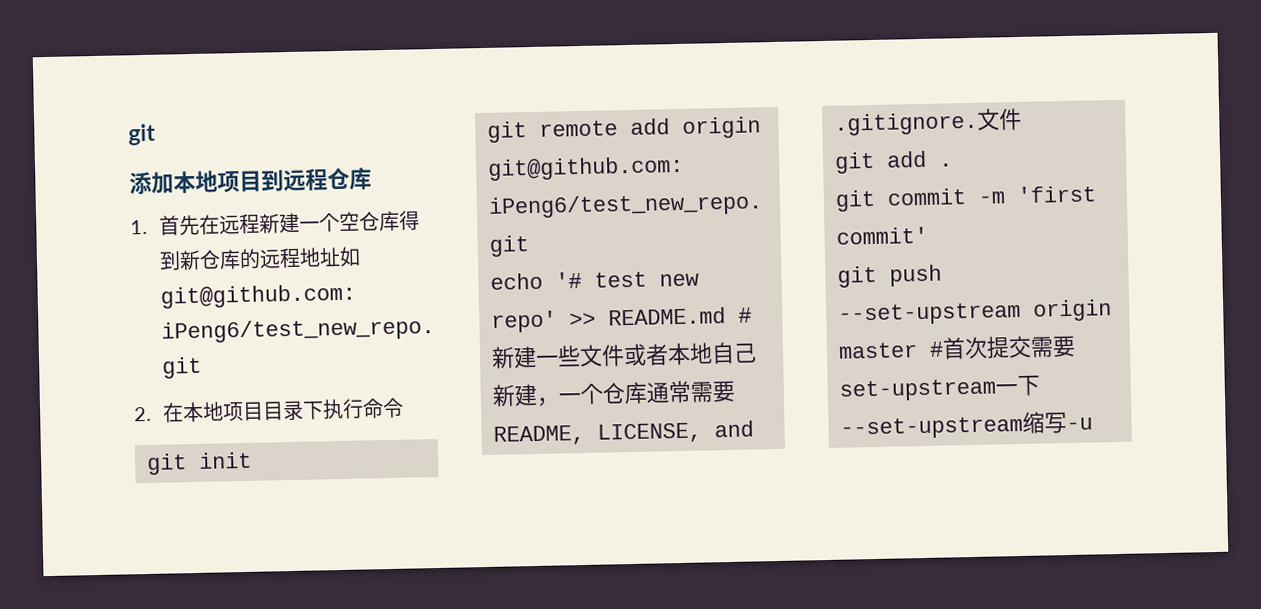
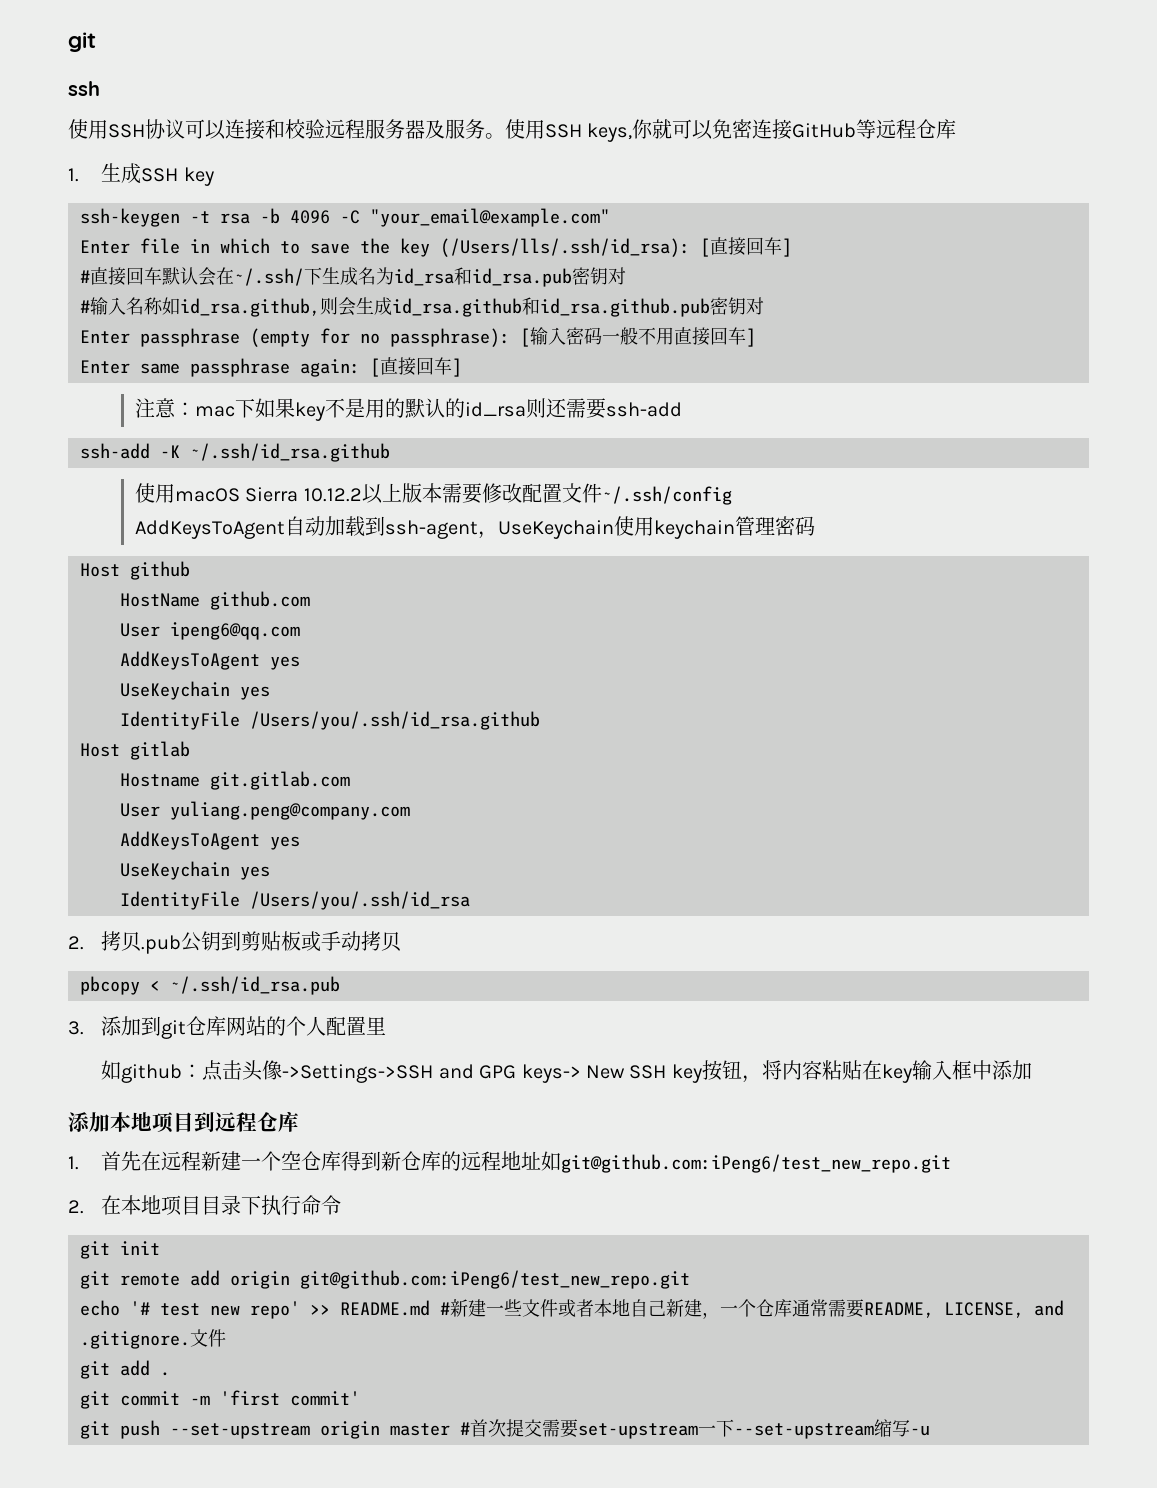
[128,123,156,146] git -> [68,32,96,52] [68,81,100,96] [68,119,957,142] [68,163,214,186] [80,208,610,227] [80,237,792,257] [80,267,626,287] [80,297,764,317] [80,327,756,347] [80,357,462,377] [134,398,682,421] [80,443,390,462] [134,483,732,505] [134,516,815,539] [80,561,190,580] [120,591,310,610] [120,622,300,640] [120,651,300,670] [120,681,270,700] [120,711,540,730] [80,741,190,760] [120,771,350,790] [120,801,410,820] [120,831,300,850] [120,861,270,880] [120,891,470,910] [68,931,402,954] [80,976,340,995] [68,1016,387,1039] [101,1060,1032,1083] git // ssh // 使用SSH协议可以连接和校验远程服务器及服务。使用SSH keys,你就可以免密连接GitHub等远程仓库 // 1.生成SSH key // ssh-keygen -t rsa -b 4096 -C "your_email@example.com" // Enter file in which to save the key (/Users/lls/.ssh/id_rsa): [直接回车] // #直接回车默认会在~/.ssh/下生成名为id_rsa和id_rsa.pub密钥对 // #输入名称如id_rsa.github,则会生成id_rsa.github和id_rsa.github.pub密钥对 // Enter passphrase (empty for no passphrase): [输入密码一般不用直接回车] // Enter same passphrase again: [直接回车] // 注意：mac下如果key不是用的默认的id_rsa则还需要ssh-add // ssh-add -K ~/.ssh/id_rsa.github // 使用macOS Sierra 10.12.2以上版本需要修改配置文件~/.ssh/config // AddKeysToAgent自动加载到ssh-agent，UseKeychain使用keychain管理密码 // Host github // HostName github.com // User ipeng6@qq.com // AddKeysToAgent yes // UseKeychain yes // IdentityFile /Users/you/.ssh/id_rsa.github // Host gitlab // Hostname git.gitlab.com // User yuliang.peng@company.com // AddKeysToAgent yes // UseKeychain yes // IdentityFile /Users/you/.ssh/id_rsa // 2.拷贝.pub公钥到剪贴板或手动拷贝 // pbcopy < ~/.ssh/id_rsa.pub // 3.添加到git仓库网站的个人配置里 // 如github：点击头像->Settings->SSH and GPG keys-> New SSH key按钮，将内容粘贴在key输入框中添加

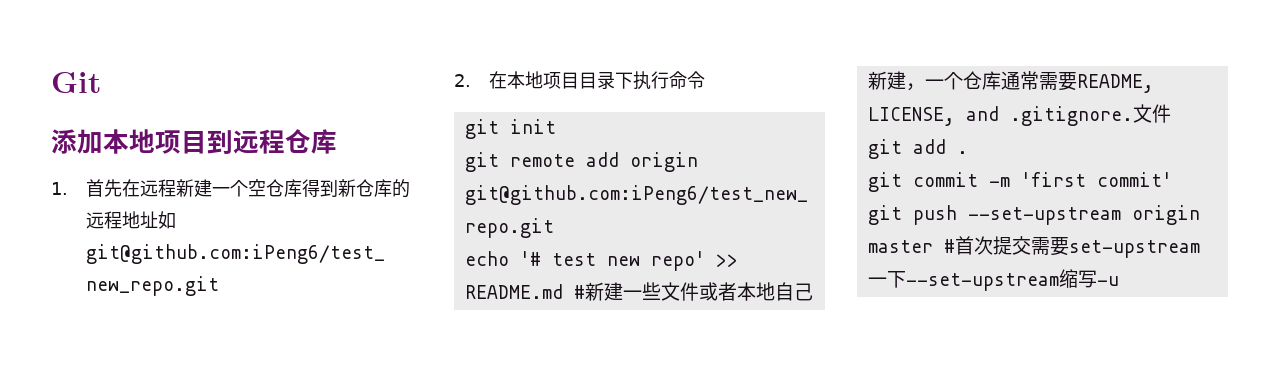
[68,32,96,52] [68,81,100,96] [68,119,957,142] [68,163,214,186] [80,208,610,227] [80,237,792,257] [80,267,626,287] [80,297,764,317] [80,327,756,347] [80,357,462,377] [134,398,682,421] [80,443,390,462] [134,483,732,505] [134,516,815,539] [80,561,190,580] [120,591,310,610] [120,622,300,640] [120,651,300,670] [120,681,270,700] [120,711,540,730] [80,741,190,760] [120,771,350,790] [120,801,410,820] [120,831,300,850] [120,861,270,880] [120,891,470,910] [68,931,402,954] [80,976,340,995] [68,1016,387,1039] [101,1060,1032,1083] git // ssh // 使用SSH协议可以连接和校验远程服务器及服务。使用SSH keys,你就可以免密连接GitHub等远程仓库 // 1.生成SSH key // ssh-keygen -t rsa -b 4096 -C "your_email@example.com" // Enter file in which to save the key (/Users/lls/.ssh/id_rsa): [直接回车] // #直接回车默认会在~/.ssh/下生成名为id_rsa和id_rsa.pub密钥对 // #输入名称如id_rsa.github,则会生成id_rsa.github和id_rsa.github.pub密钥对 // Enter passphrase (empty for no passphrase): [输入密码一般不用直接回车] // Enter same passphrase again: [直接回车] // 注意：mac下如果key不是用的默认的id_rsa则还需要ssh-add // ssh-add -K ~/.ssh/id_rsa.github // 使用macOS Sierra 10.12.2以上版本需要修改配置文件~/.ssh/config // AddKeysToAgent自动加载到ssh-agent，UseKeychain使用keychain管理密码 // Host github // HostName github.com // User ipeng6@qq.com // AddKeysToAgent yes // UseKeychain yes // IdentityFile /Users/you/.ssh/id_rsa.github // Host gitlab // Hostname git.gitlab.com // User yuliang.peng@company.com // AddKeysToAgent yes // UseKeychain yes // IdentityFile /Users/you/.ssh/id_rsa // 2.拷贝.pub公钥到剪贴板或手动拷贝 // pbcopy < ~/.ssh/id_rsa.pub // 3.添加到git仓库网站的个人配置里 // 如github：点击头像->Settings->SSH and GPG keys-> New SSH key按钮，将内容粘贴在key输入框中添加 -> [51,72,101,93] Git

